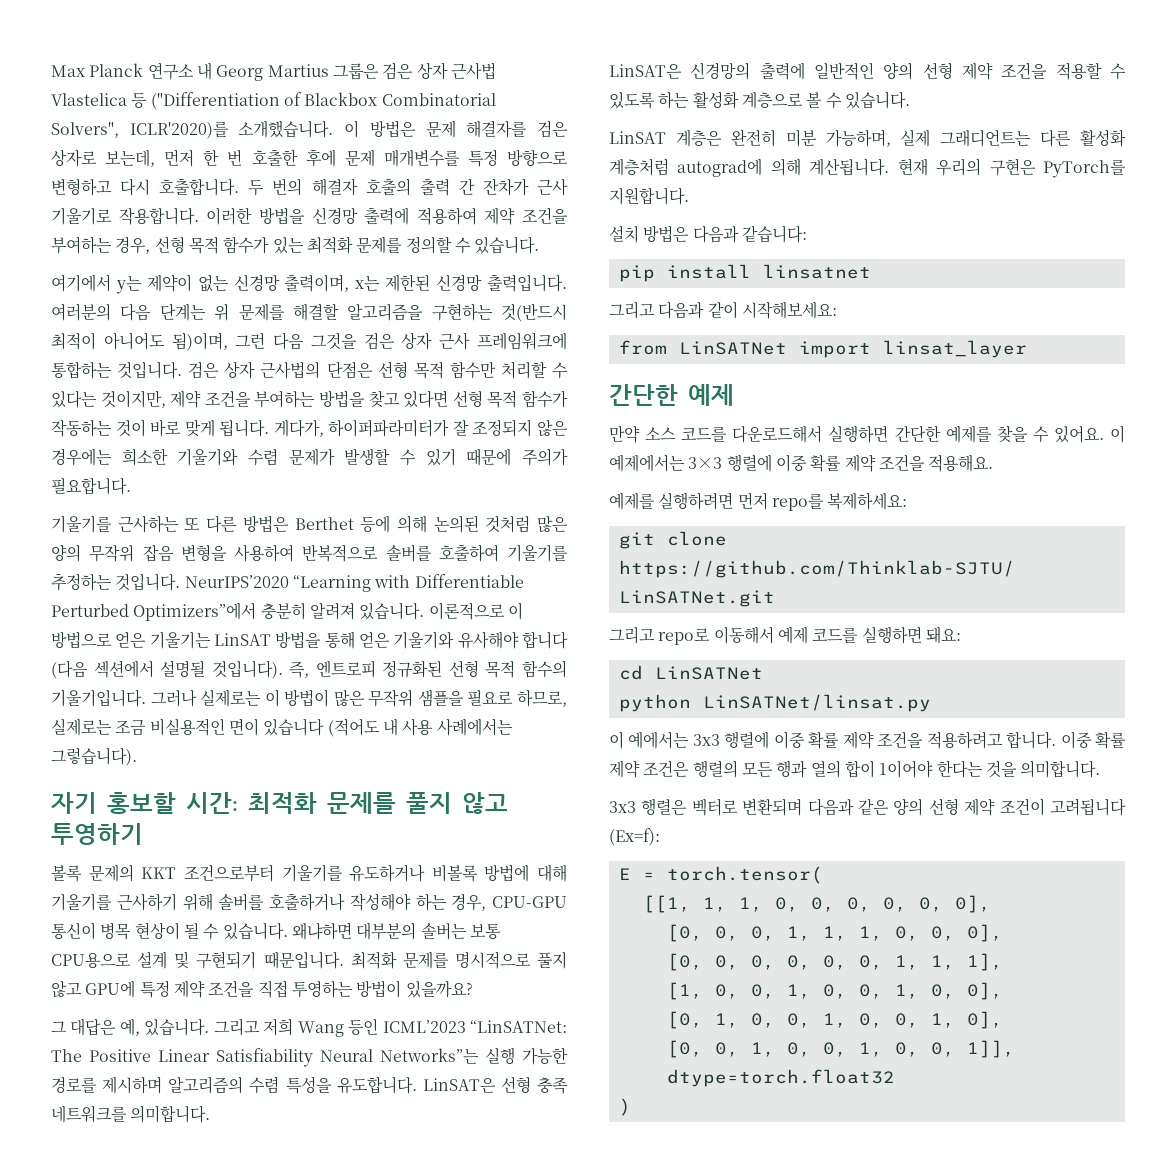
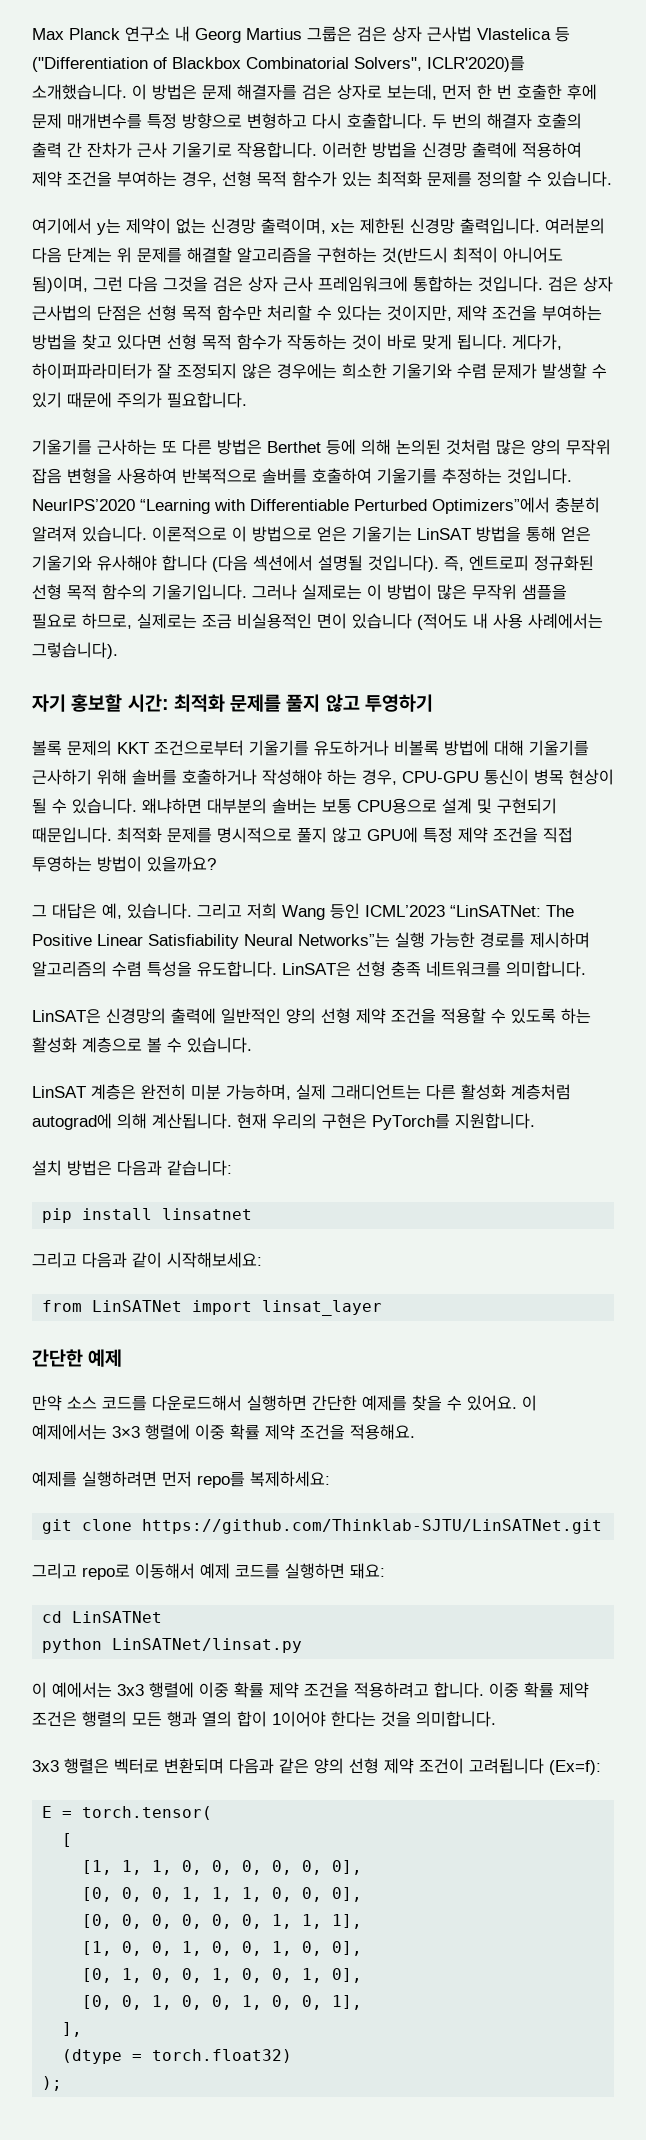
[642,895,691,913] [[1, -> [62,1833,73,1847] [82,1860,113,1875] [ // [1,
[966,1040,1015,1058] [666,1069,895,1087] [618,1098,631,1116] 1]], dtype=torch.float32 // ) -> [332,1995,363,2010] [62,2022,83,2037] [62,2049,293,2064] [42,2076,63,2091] 1], // ], // (dtype = torch.float32) // );

